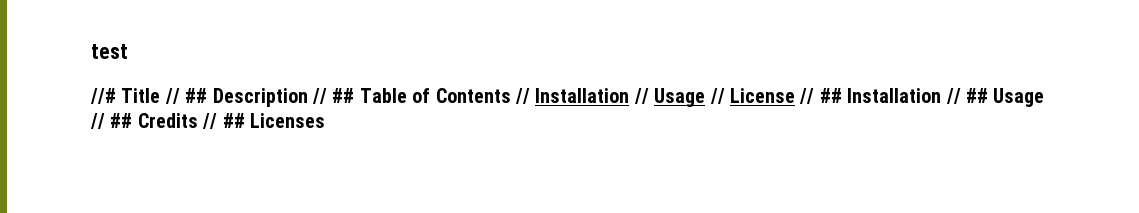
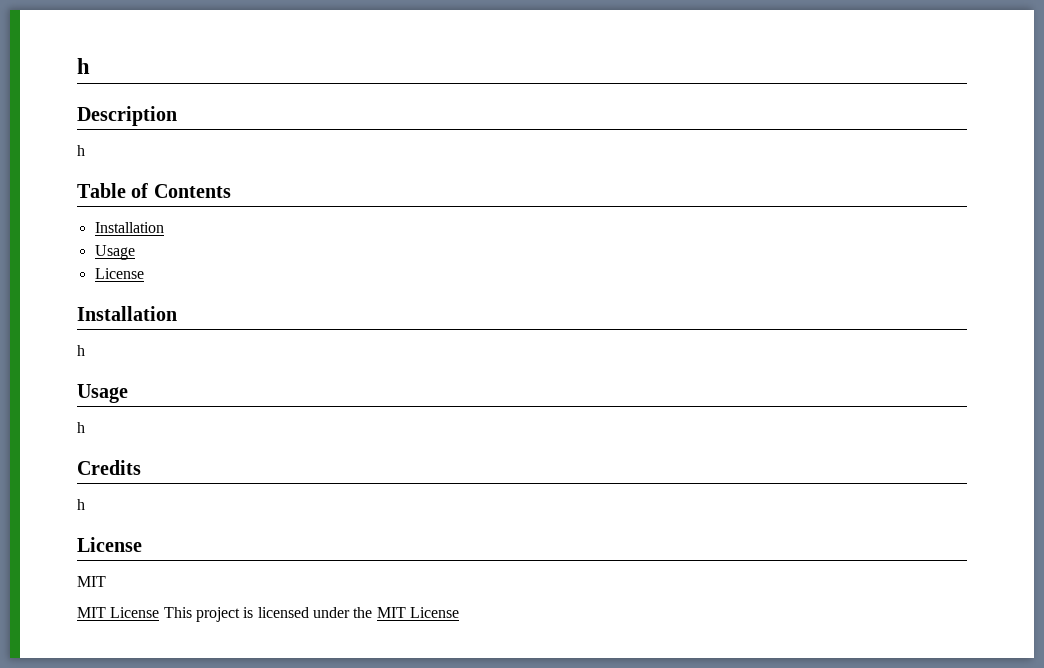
[91,44,128,59] [90,88,208,104] test // //# Title // ## -> [77,58,90,74] h //
[312,88,355,104] // ## -> [77,145,85,156] // h //
[515,88,1045,107] [90,113,133,129] // Installation // Usage // License // ## Installation // ## Usage // ## -> [94,222,164,233] [94,245,135,260] [94,268,144,279] [77,306,177,321] [77,345,85,356] [77,384,128,403] [77,422,85,433] // Installation // Usage // License // Installation // h // Usage // h //
[202,113,325,129] // ## Licenses -> [77,499,85,510] [77,537,142,552] [77,576,106,587] [77,607,459,622] // h // License // MIT // MIT License This project is licensed under the MIT License

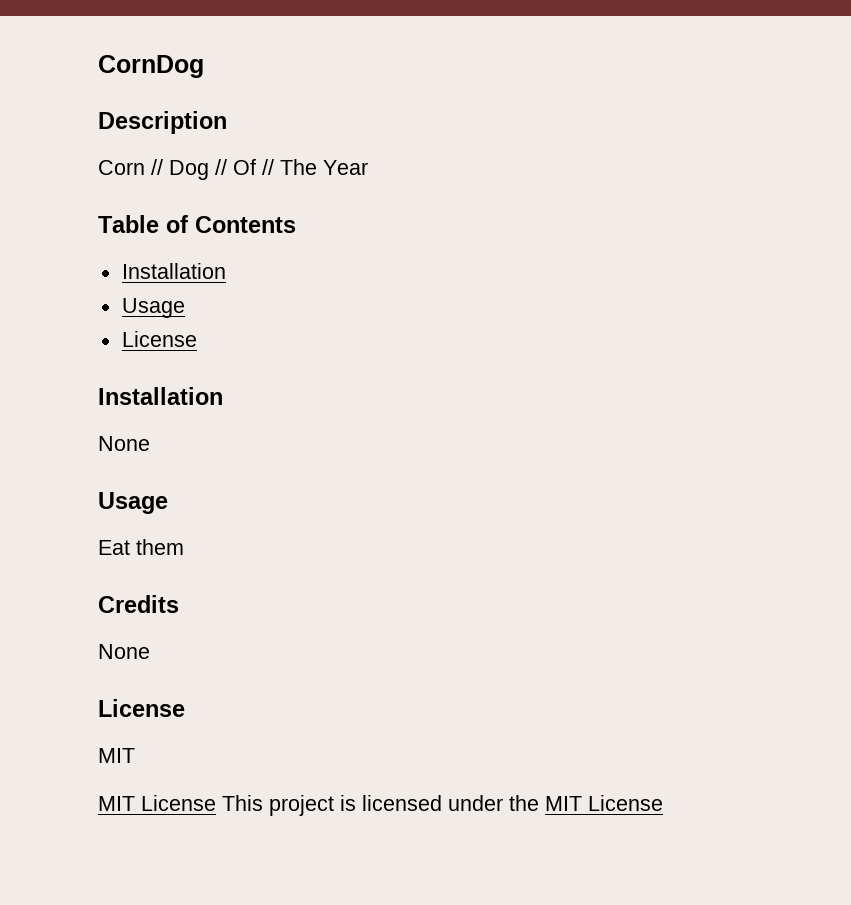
[77,58,90,74] h -> [98,55,204,78] CornDog
[77,145,85,156] h -> [98,159,368,180] Corn // Dog // Of // The Year
[77,345,85,356] [77,384,128,403] [77,422,85,433] // h // Usage // h -> [98,436,150,451] [98,492,168,514] [98,539,184,555] // None // Usage // Eat them
[77,499,85,510] // h -> [98,644,150,659] // None

